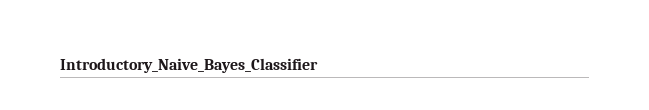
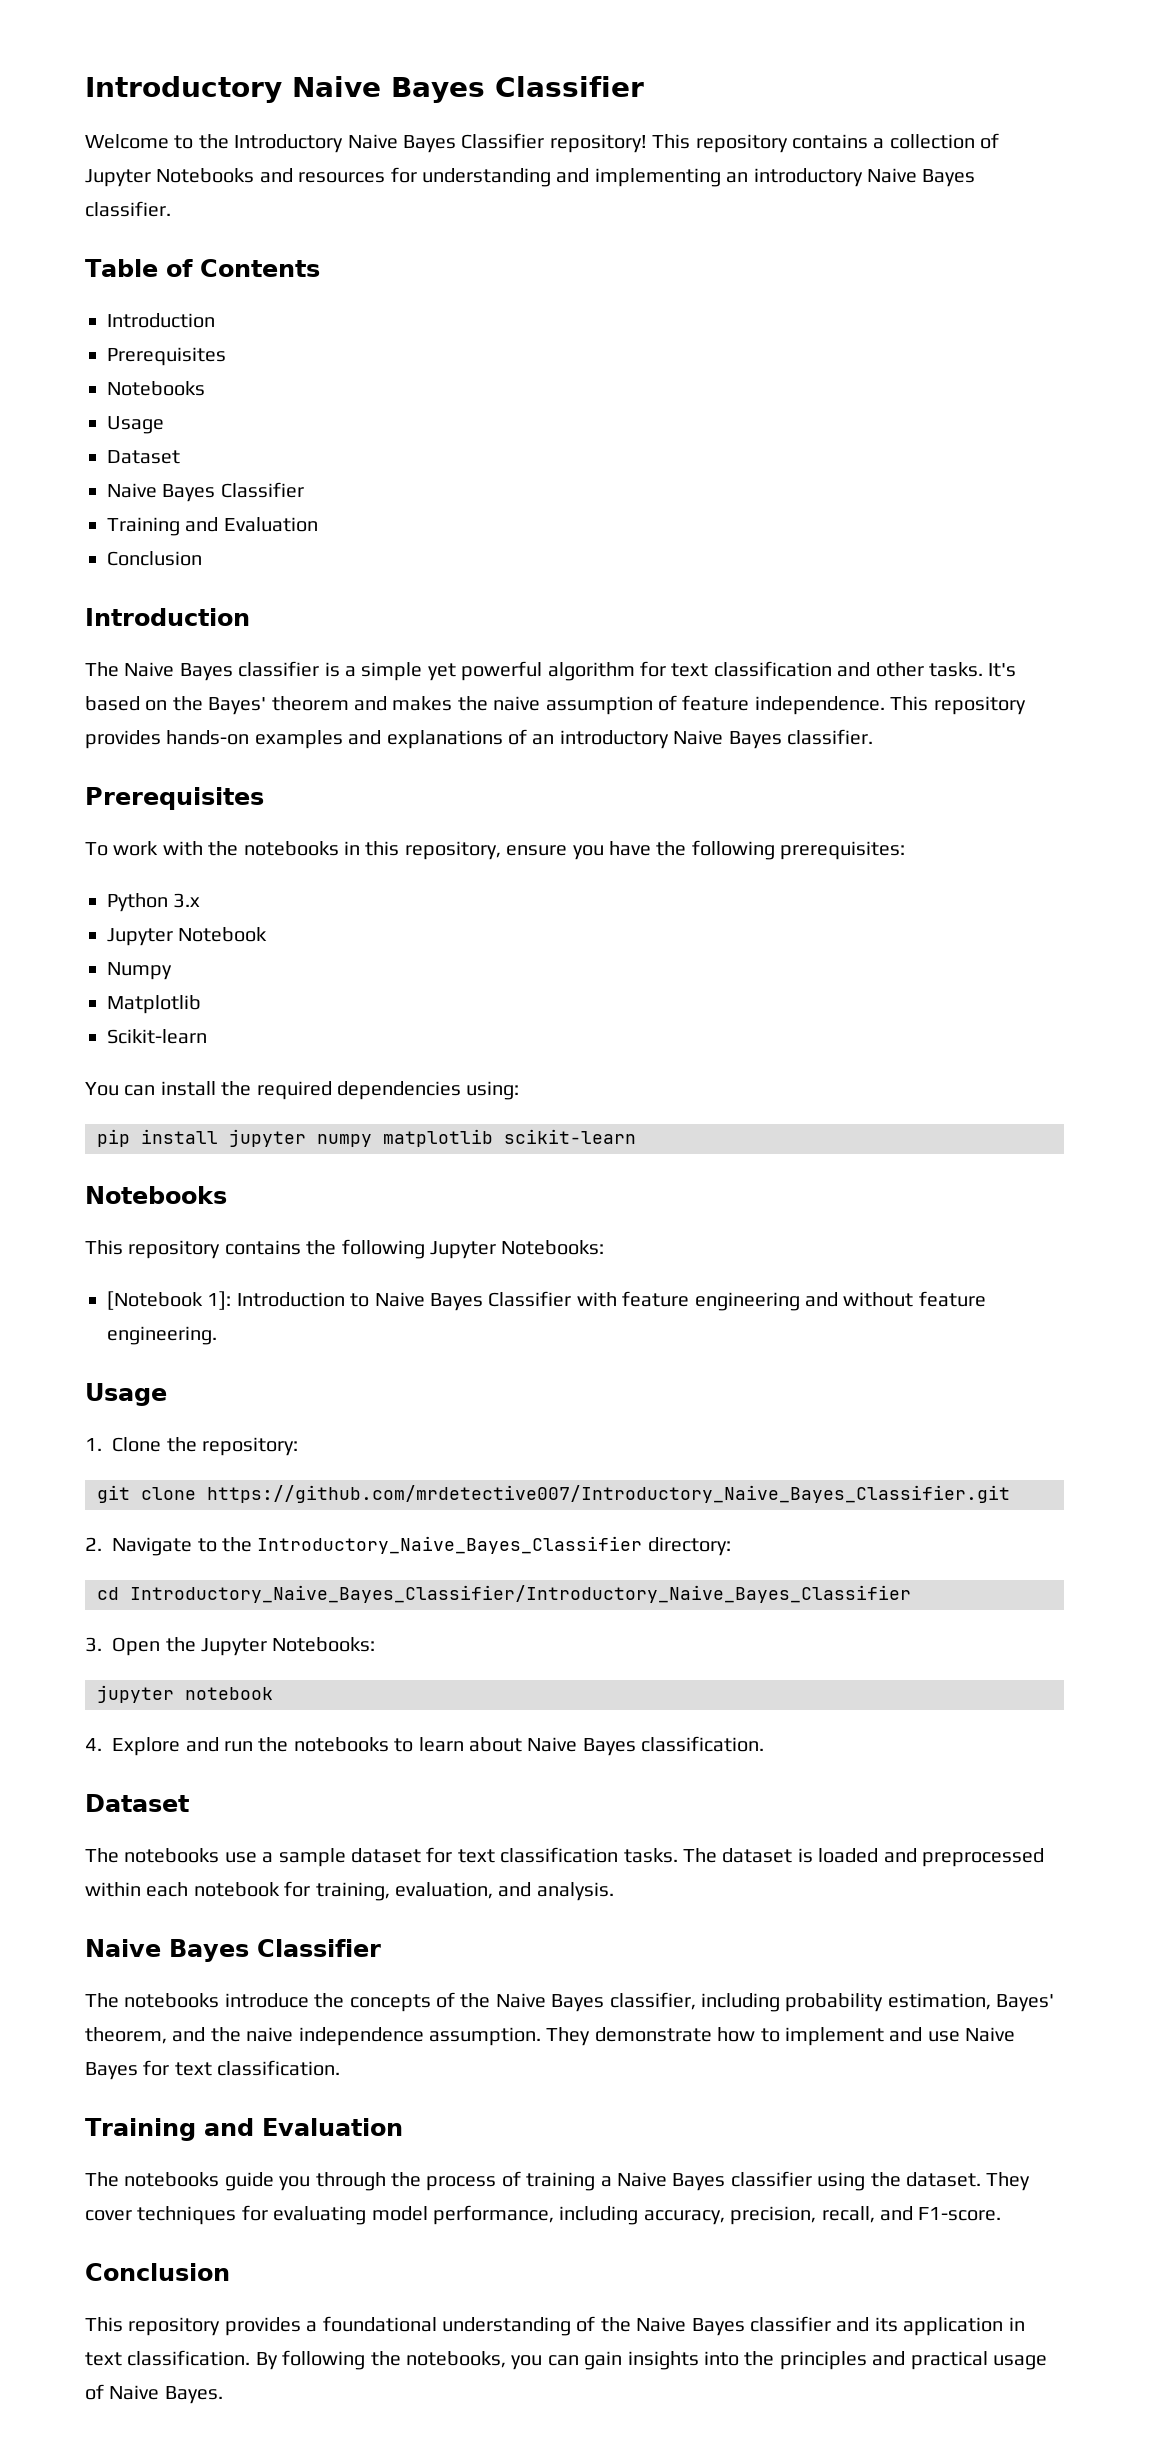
[60,58,318,73] Introductory_Naive_Bayes_Classifier -> [85,76,644,103] [85,133,1000,153] [85,167,976,187] [85,201,171,217] [85,259,320,277] [107,313,215,328] [107,347,226,366] [107,381,205,396] [107,416,164,434] [107,450,180,464] [107,482,304,502] [107,517,318,536] [107,551,202,566] [85,608,250,626] [85,661,1017,681] [85,695,1026,715] [85,729,873,749] [85,787,264,810] [85,840,906,860] [107,893,201,912] [107,927,268,946] [107,962,172,980] [107,995,201,1014] [107,1029,207,1044] [85,1081,520,1100] [97,1129,636,1147] [85,1186,227,1204] [85,1239,605,1259] [107,1291,986,1311] [107,1326,217,1345] [85,1383,167,1406] [85,1437,298,1456] [97,1485,1010,1503] [85,1536,731,1556] [97,1585,911,1603] [85,1637,376,1656] [97,1685,273,1703] [85,1736,765,1756] [85,1794,189,1812] [85,1847,1044,1867] [85,1881,614,1901] [85,1939,381,1962] [85,1992,1055,2012] [85,2027,1016,2046] [85,2060,341,2080] [85,2118,403,2141] [85,2171,1031,2191] [85,2205,1002,2225] [85,2263,230,2281] [85,2316,1025,2336] [85,2350,1047,2370] [85,2384,223,2404] Introductory Naive Bayes Classifier // Welcome to the Introductory Naive Bayes Classifier repository! This repository contains a collection of Jupyter Notebooks and resources for understanding and implementing an introductory Naive Bayes classifier. // Table of Contents // Introduction // Prerequisites // Notebooks // Usage // Dataset // Naive Bayes Classifier // Training and Evaluation // Conclusion // Introduction // The Naive Bayes classifier is a simple yet powerful algorithm for text classification and other tasks. It's based on the Bayes' theorem and makes the naive assumption of feature independence. This repository provides hands-on examples and explanations of an introductory Naive Bayes classifier. // Prerequisites // To work with the notebooks in this repository, ensure you have the following prerequisites: // Python 3.x // Jupyter Notebook // Numpy // Matplotlib // Scikit-learn // You can install the required dependencies using: // pip install jupyter numpy matplotlib scikit-learn // Notebooks // This repository contains the following Jupyter Notebooks: // [Notebook 1]: Introduction to Naive Bayes Classifier with feature engineering and without feature engineering. // Usage // 1. Clone the repository: // git clone https://github.com/mrdetective007/Introductory_Naive_Bayes_Classifier.git // 2. Navigate to the Introductory_Naive_Bayes_Classifier directory: // cd Introductory_Naive_Bayes_Classifier/Introductory_Naive_Bayes_Classifier // 3. Open the Jupyter Notebooks: // jupyter notebook // 4. Explore and run the notebooks to learn about Naive Bayes classification. // Dataset // The notebooks use a sample dataset for text classification tasks. The dataset is loaded and preprocessed within each notebook for training, evaluation, and analysis. // Naive Bayes Classifier // The notebooks introduce the concepts of the Naive Bayes classifier, including probability estimation, Bayes' theorem, and the naive independence assumption. They demonstrate how to implement and use Naive Bayes for text classification. // Training and Evaluation // The notebooks guide you through the process of training a Naive Bayes classifier using the dataset. They cover techniques for evaluating model performance, including accuracy, precision, recall, and F1-score. // Conclusion // This repository provides a foundational understanding of the Naive Bayes classifier and its application in text classification. By following the notebooks, you can gain insights into the principles and practical usage of Naive Bayes.

